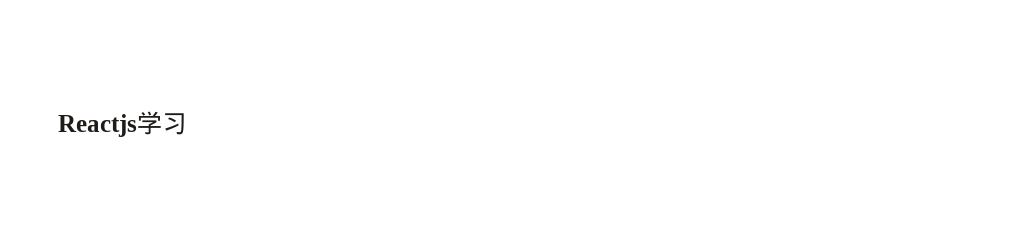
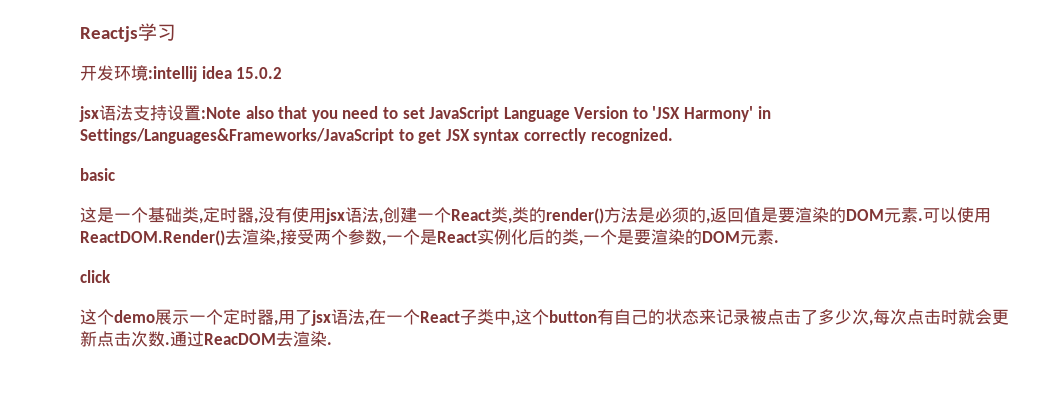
(187, 124) none -> [80,65,283,82] [79,105,771,122] [80,128,673,144] [80,168,115,181] [80,207,991,224] [80,229,779,246] [80,270,111,283] [80,309,1009,326] [80,331,332,347] // 开发环境:intellij idea 15.0.2 // jsx语法支持设置:Note also that you need to set JavaScript Language Version to 'JSX Harmony' in Settings/Languages&Frameworks/JavaScript to get JSX syntax correctly recognized. // basic // 这是一个基础类,定时器,没有使用jsx语法,创建一个React类,类的render()方法是必须的,返回值是要渲染的DOM元素.可以使用ReactDOM.Render()去渲染,接受两个参数,一个是React实例化后的类,一个是要渲染的DOM元素. // click // 这个demo展示一个定时器,用了jsx语法,在一个React子类中,这个button有自己的状态来记录被点击了多少次,每次点击时就会更新点击次数.通过ReacDOM去渲染.

